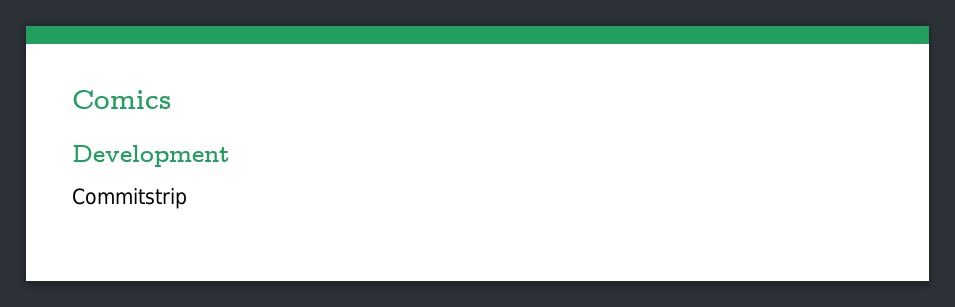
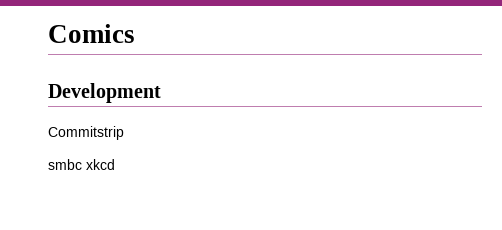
(187, 198) none -> [48,159,115,170] // smbc xkcd

